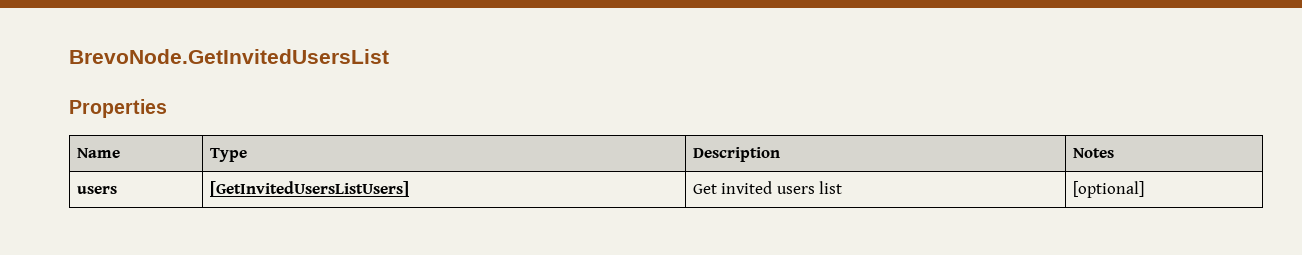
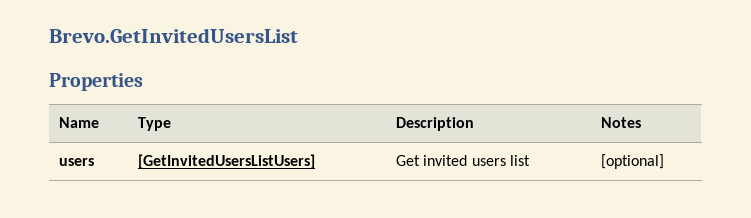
[69,49,389,64] BrevoNode.GetInvitedUsersList -> [49,28,298,43] Brevo.GetInvitedUsersList

